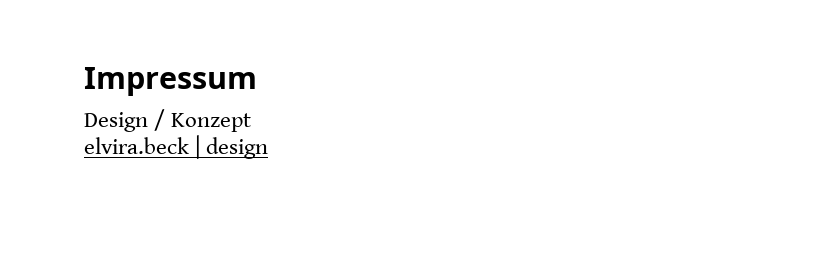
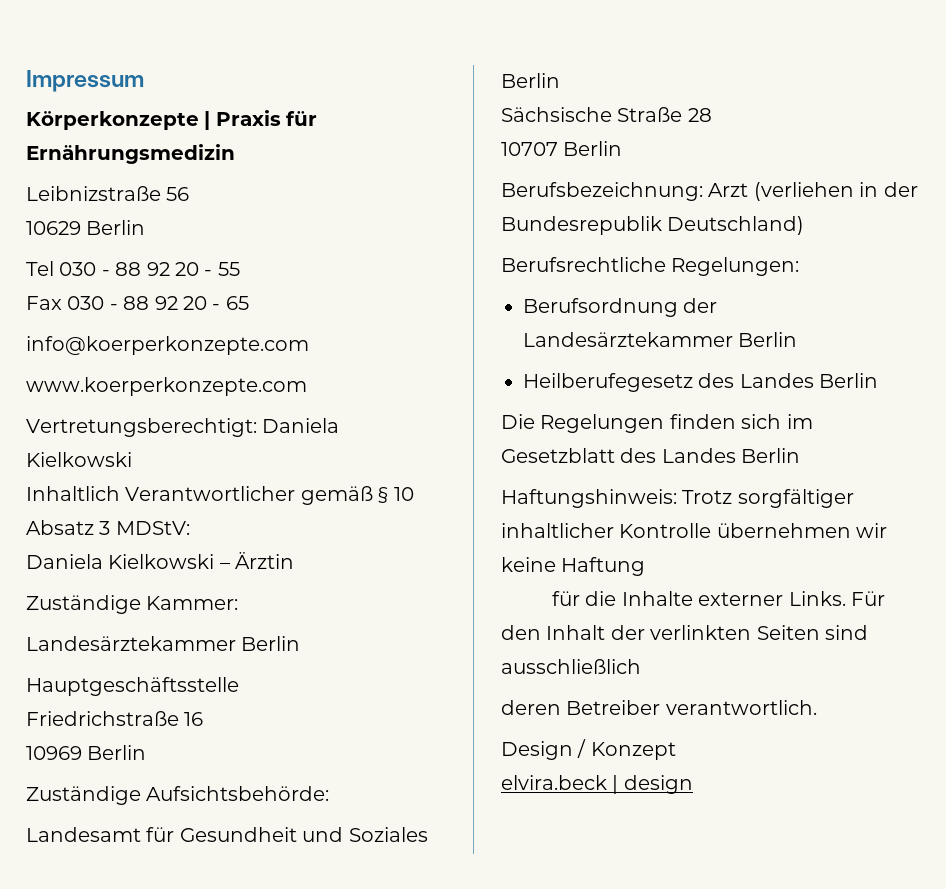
(257, 81) none -> [26,110,318,130] [26,144,235,164] [26,186,190,201] [26,220,146,235] [26,261,240,276] [26,296,249,310] [26,336,309,355] [26,377,307,396] [26,418,340,437] [26,452,132,467] [26,486,414,505] [26,520,190,535] [26,552,295,569] [26,595,239,614] [26,636,301,651] [26,677,239,696] [26,711,204,726] [26,745,147,760] [26,786,330,805] [26,827,428,842] [501,73,560,88] [501,107,712,122] [501,141,623,156] [501,182,918,201] [501,216,805,235] [501,257,800,276] [523,298,718,317] [523,332,798,347] [523,373,879,392] [501,414,813,433] [501,448,801,463] [501,489,854,508] [501,523,888,538] [501,557,646,576] [552,591,886,606] [501,625,868,640] [501,659,641,674] [501,700,817,715] // Körperkonzepte | Praxis für Ernährungsmedizin // Leibnizstraße 56 // 10629 Berlin // Tel 030 - 88 92 20 - 55 // Fax 030 - 88 92 20 - 65 // info@koerperkonzepte.com // www.koerperkonzepte.com // Vertretungsberechtigt: Daniela Kielkowski // Inhaltlich Verantwortlicher gemäß § 10 Absatz 3 MDStV: // Daniela Kielkowski – Ärztin // Zuständige Kammer: // Landesärztekammer Berlin // Hauptgeschäftsstelle // Friedrichstraße 16 // 10969 Berlin // Zuständige Aufsichtsbehörde: // Landesamt für Gesundheit und Soziales Berlin // Sächsische Straße 28 // 10707 Berlin // Berufsbezeichnung: Arzt (verliehen in der Bundesrepublik Deutschland) // Berufsrechtliche Regelungen: // Berufsordnung der Landesärztekammer Berlin // Heilberufegesetz des Landes Berlin // Die Regelungen finden sich im Gesetzblatt des Landes Berlin // Haftungshinweis: Trotz sorgfältiger inhaltlicher Kontrolle übernehmen wir keine Haftung // für die Inhalte externer Links. Für den Inhalt der verlinkten Seiten sind ausschließlich // deren Betreiber verantwortlich.

